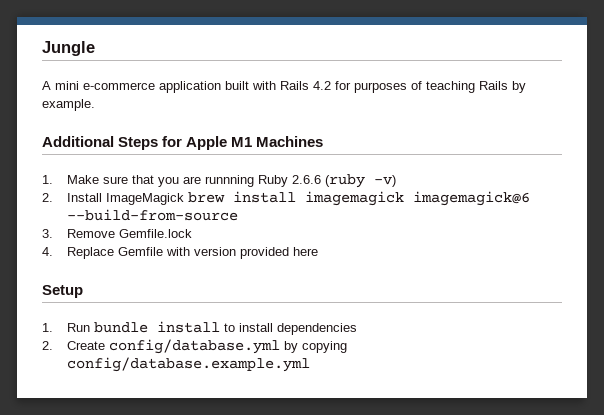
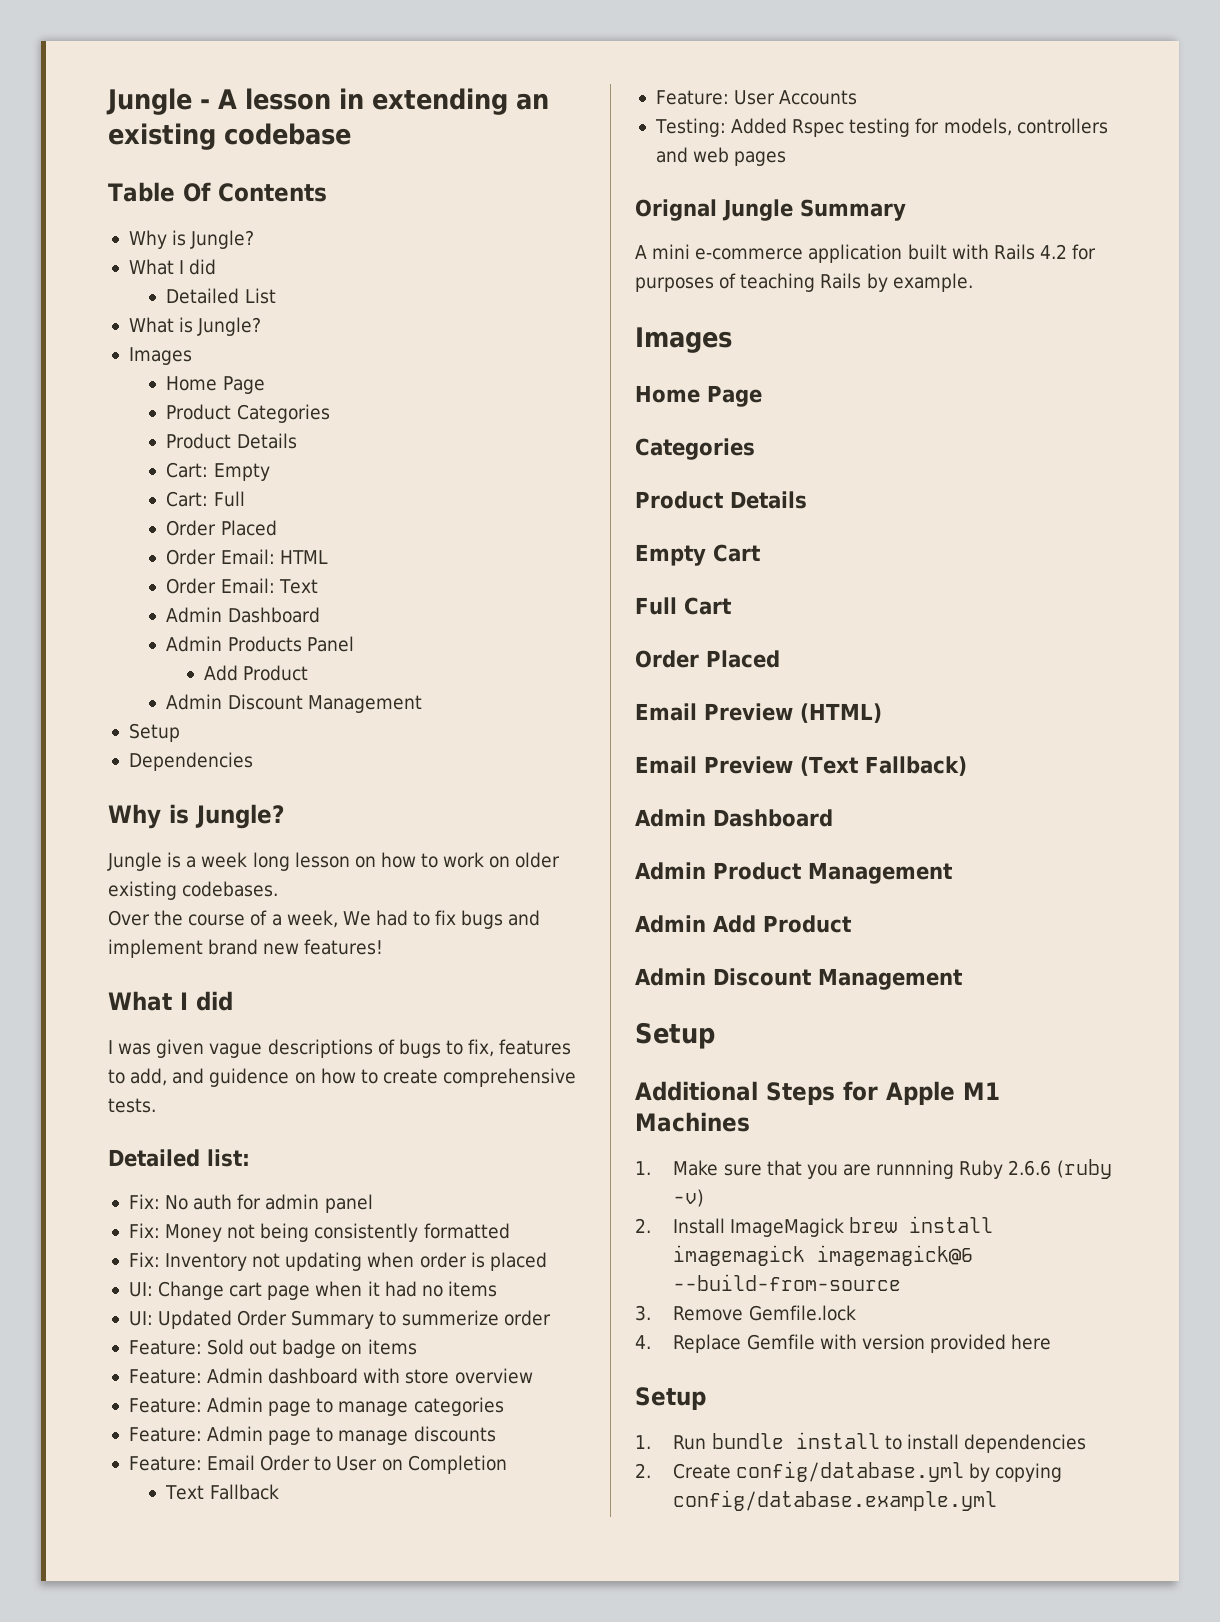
[42,41,95,56] Jungle -> [106,88,549,115] [108,123,351,150] [108,182,327,202] [128,230,255,249] [128,259,217,275] [166,288,276,304] [128,317,262,336] [128,347,192,365] [166,376,265,394] [166,404,330,423] [166,433,297,449] [166,462,270,481] [166,491,245,507] [166,520,277,536] [166,549,328,565] [166,578,318,594] [166,607,320,623] [166,636,354,652] [203,665,309,681] [166,694,422,713] [128,723,180,742] [128,752,253,771] [108,804,285,829] [107,852,561,871] [108,881,279,900] [108,910,541,929] [108,939,384,958] [108,991,233,1011] [108,1039,572,1058] [108,1068,577,1087] [108,1098,156,1113] [108,1149,250,1167] [128,1194,373,1213] [128,1223,510,1242] [128,1252,547,1271] [128,1281,497,1300] [128,1310,551,1329] [128,1339,417,1358] [128,1368,533,1384] [128,1397,504,1416] [128,1426,496,1445] [128,1455,507,1474] [165,1484,280,1500] [655,90,858,105] [654,118,1108,137] [655,147,787,166] [635,199,906,221] Jungle - A lesson in extending an existing codebase // Table Of Contents // Why is Jungle? // What I did // Detailed List // What is Jungle? // Images // Home Page // Product Categories // Product Details // Cart: Empty // Cart: Full // Order Placed // Order Email: HTML // Order Email: Text // Admin Dashboard // Admin Products Panel // Add Product // Admin Discount Management // Setup // Dependencies // Why is Jungle? // Jungle is a week long lesson on how to work on older existing codebases. // Over the course of a week, We had to fix bugs and implement brand new features! // What I did // I was given vague descriptions of bugs to fix, features to add, and guidence on how to create comprehensive tests. // Detailed list: // Fix: No auth for admin panel // Fix: Money not being consistently formatted // Fix: Inventory not updating when order is placed // UI: Change cart page when it had no items // UI: Updated Order Summary to summerize order // Feature: Sold out badge on items // Feature: Admin dashboard with store overview // Feature: Admin page to manage categories // Feature: Admin page to manage discounts // Feature: Email Order to User on Completion // Text Fallback // Feature: User Accounts // Testing: Added Rspec testing for models, controllers and web pages // Orignal Jungle Summary
(95, 105) none -> [635,327,732,353] [635,385,762,407] [635,438,755,460] [635,491,807,509] [635,544,761,566] [635,597,732,615] [635,650,780,668] [635,703,882,723] [635,756,967,776] [635,809,833,827] [635,862,953,884] [635,915,852,933] [635,968,963,990] [635,1022,715,1049] // Images // Home Page // Categories // Product Details // Empty Cart // Full Cart // Order Placed // Email Preview (HTML) // Email Preview (Text Fallback) // Admin Dashboard // Admin Product Management // Admin Add Product // Admin Discount Management // Setup

